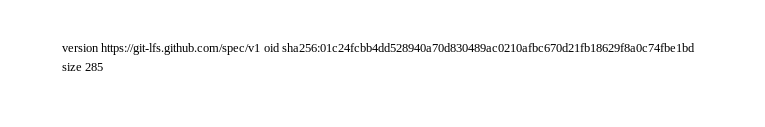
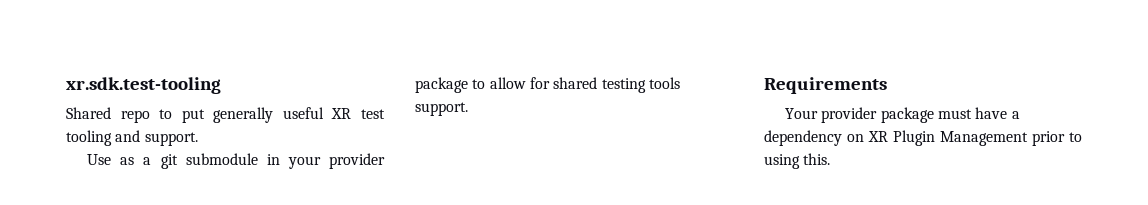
[62,43,696,55] [62,63,104,71] version https://git-lfs.github.com/spec/v1 oid sha256:01c24fcbb4dd528940a70d830489ac0210afbc670d21fb18629f8a0c74fbe1bd size 285 -> [66,77,221,94] [66,107,385,123] [66,130,198,146] [87,153,385,169] [415,77,680,93] [415,102,468,116] [764,77,887,94] [785,107,1020,123] [764,130,1082,146] [764,153,831,169] xr.sdk.test-tooling // Shared repo to put generally useful XR test tooling and support. // Use as a git submodule in your provider package to allow for shared testing tools support. // Requirements // Your provider package must have a dependency on XR Plugin Management prior to using this.

